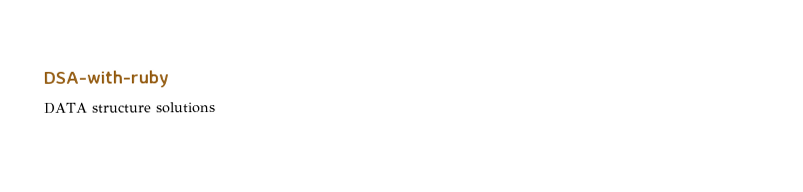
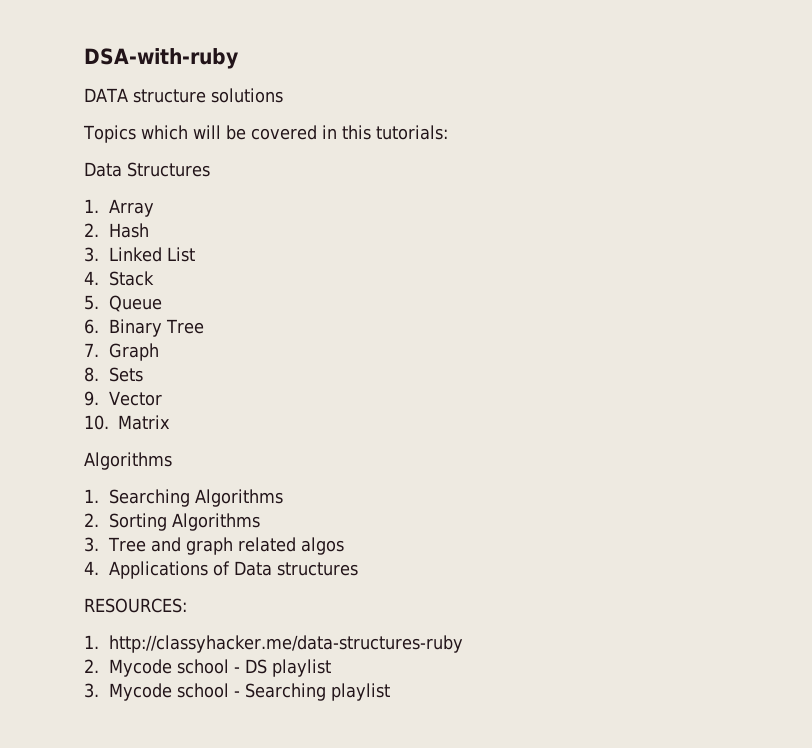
(216, 108) none -> [83,125,448,143] [84,162,210,177] [84,199,154,217] [84,223,149,238] [84,247,195,262] [84,271,154,286] [84,295,162,312] [84,319,204,337] [84,343,159,361] [84,367,143,382] [84,391,162,406] [84,415,170,430] [84,452,172,470] [84,489,283,507] [84,513,260,531] [84,537,344,555] [84,561,358,579] [84,598,187,613] [84,635,463,653] [84,659,331,677] [84,683,390,701] // Topics which will be covered in this tutorials: // Data Structures // 1. Array // 2. Hash // 3. Linked List // 4. Stack // 5. Queue // 6. Binary Tree // 7. Graph // 8. Sets // 9. Vector // 10. Matrix // Algorithms // 1. Searching Algorithms // 2. Sorting Algorithms // 3. Tree and graph related algos // 4. Applications of Data structures // RESOURCES: // 1. http://classyhacker.me/data-structures-ruby // 2. Mycode school - DS playlist // 3. Mycode school - Searching playlist

